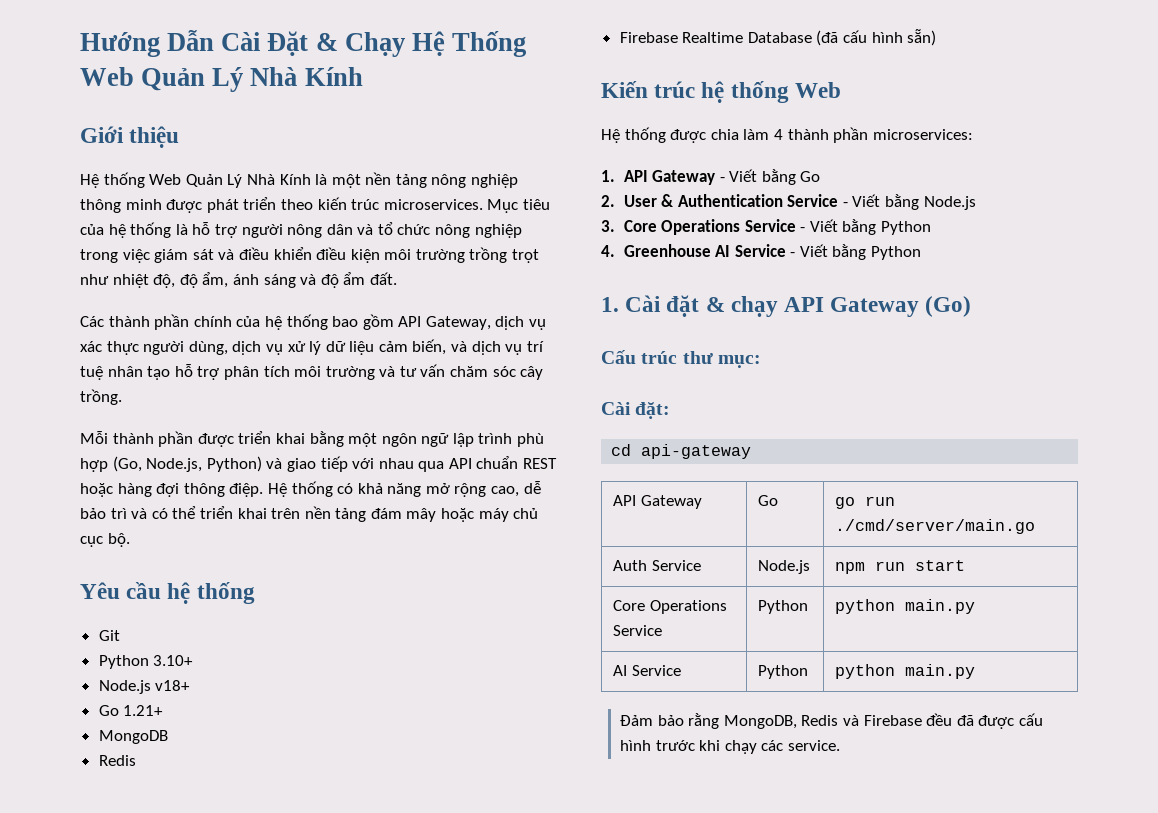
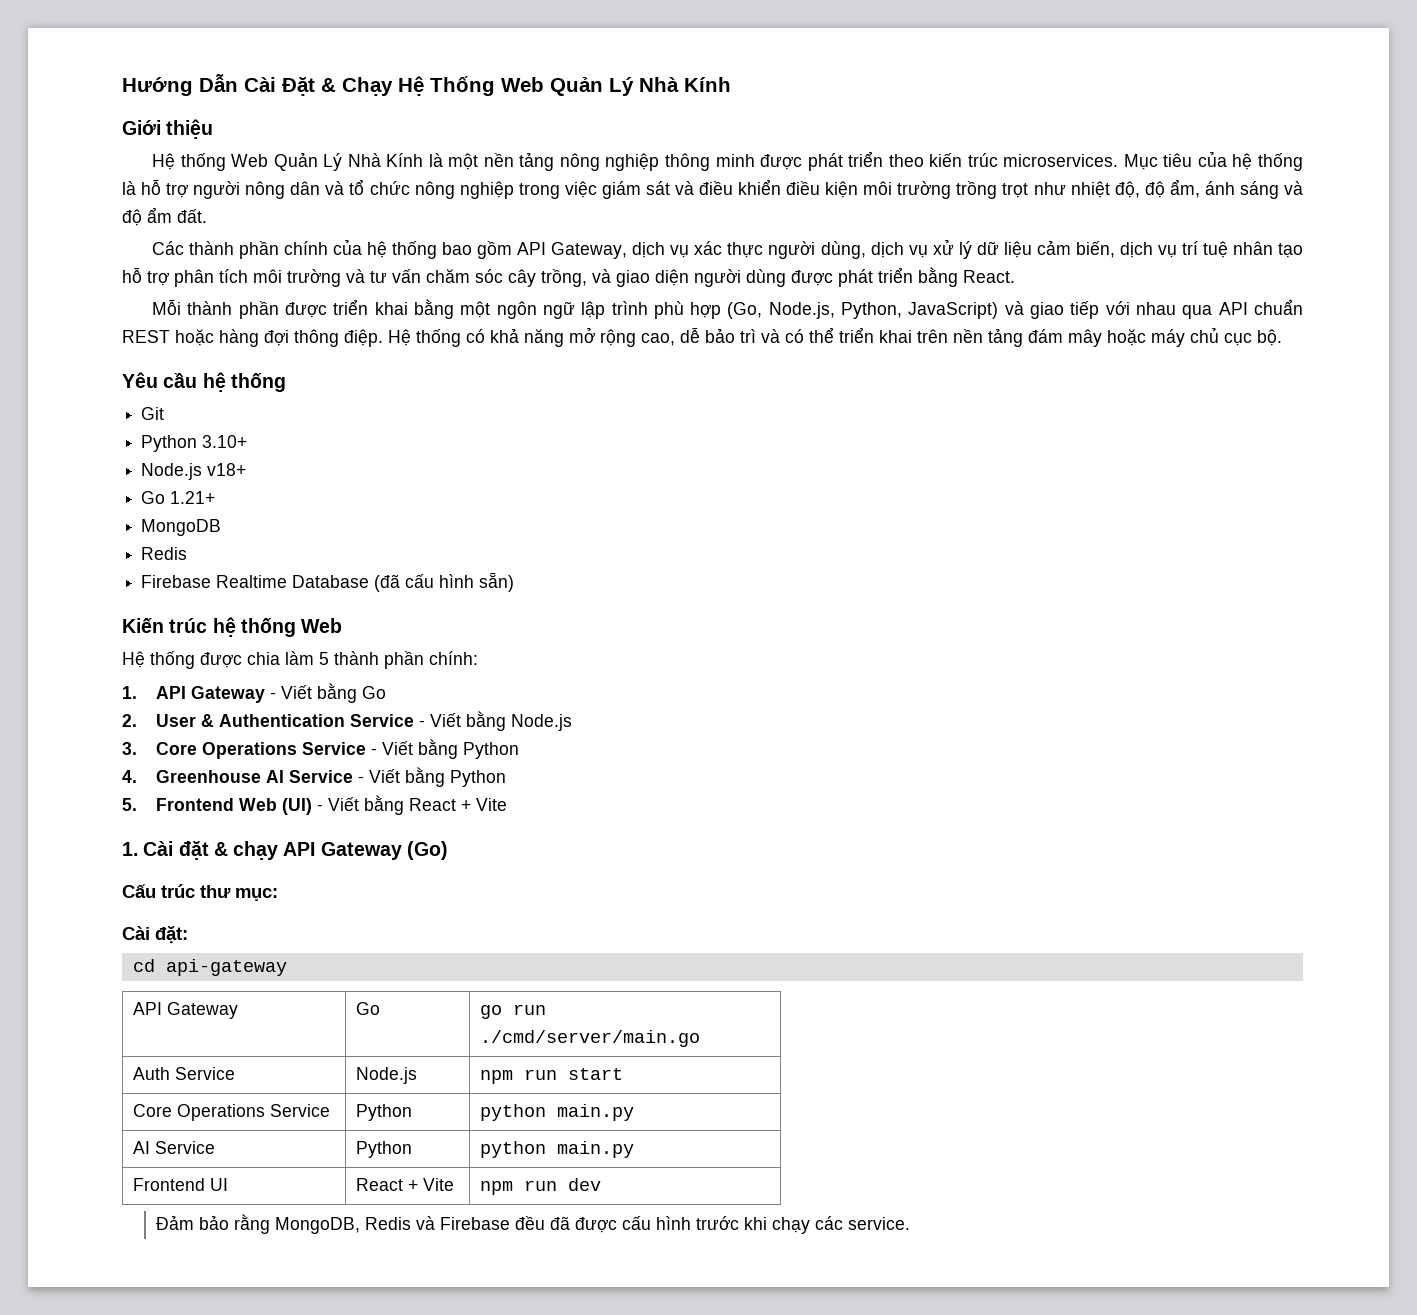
[451,341,468,352] và -> (1115, 249) none
[80,389,122,405] trồng. -> [541,267,1015,287] trồng, và giao diện người dùng được phát triển bằng React.
[206,456,262,472] Python) -> [841,302,999,319] Python, JavaScript)
[773,127,973,143] 4 thành phần microservices: -> [319,651,478,669] 5 thành phần chính:
(922, 253) none -> [122,795,508,815] // 5. Frontend Web (UI) - Viết bằng React + Vite
(976, 671) none -> [133,1178,229,1191] [356,1178,455,1191] [480,1178,602,1195] // Frontend UI | React + Vite | npm run dev

